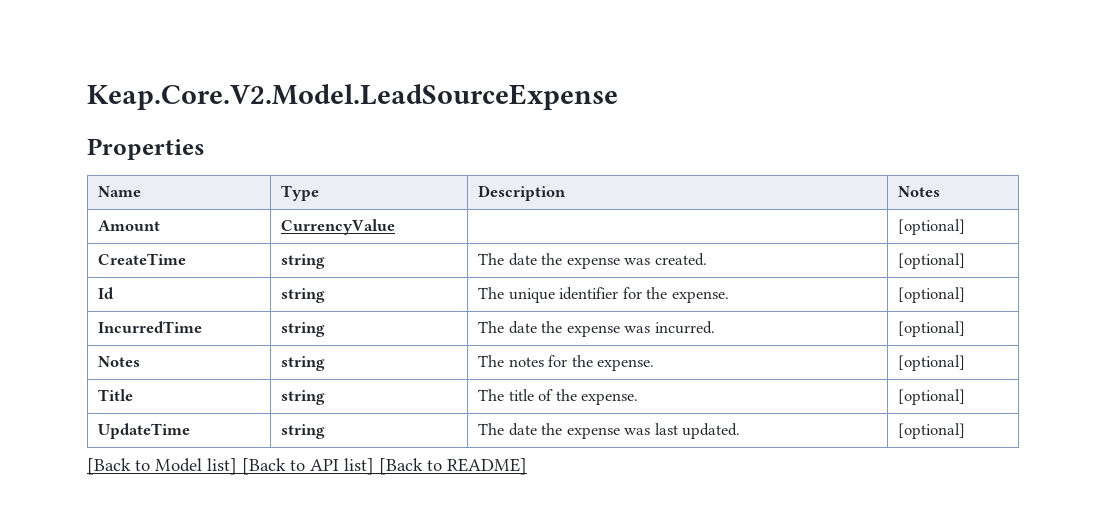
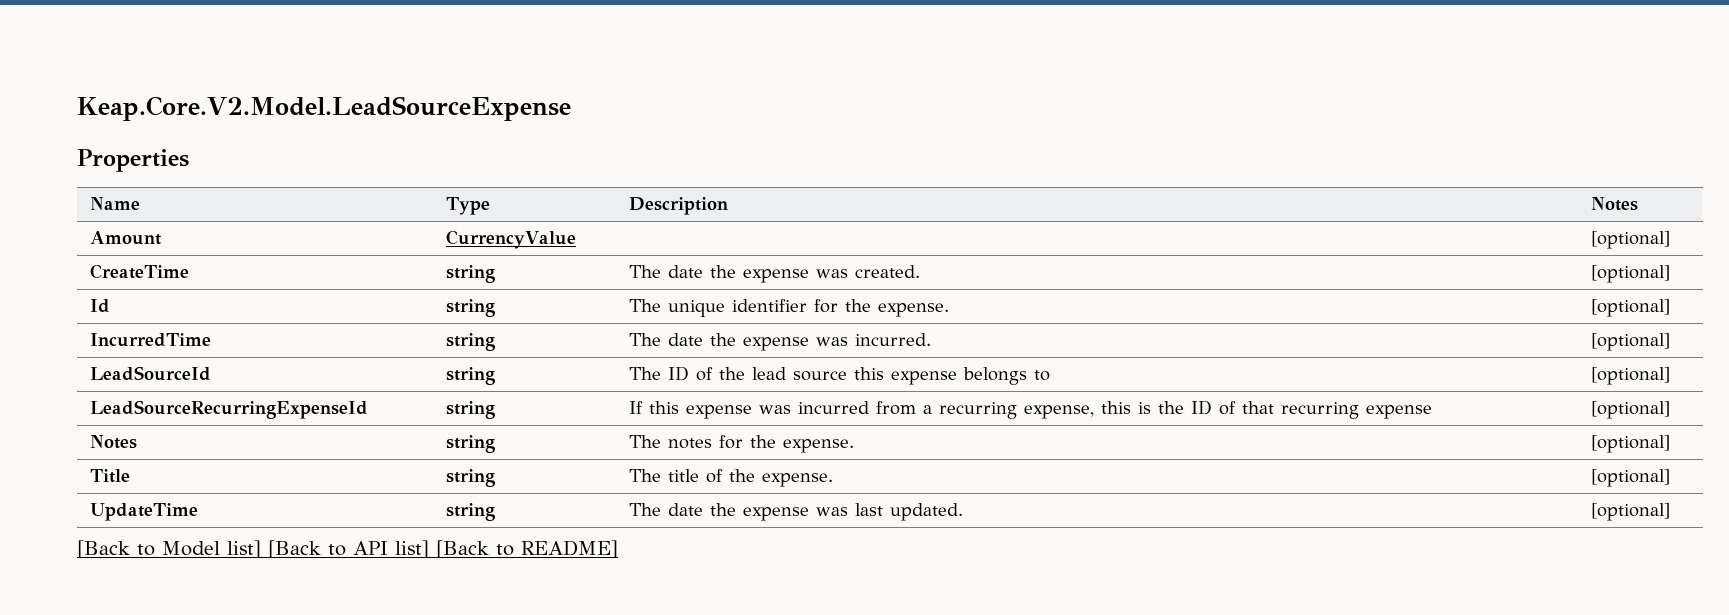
(966, 329) none -> [89,366,211,381] [445,367,495,385] [628,366,1050,385] [1590,367,1670,385] [89,400,368,419] [445,401,495,419] [628,400,1432,419] [1590,401,1670,419] // LeadSourceId | string | The ID of the lead source this expense belongs to | [optional] // LeadSourceRecurringExpenseId | string | If this expense was incurred from a recurring expense, this is the ID of that recurring expense | [optional]

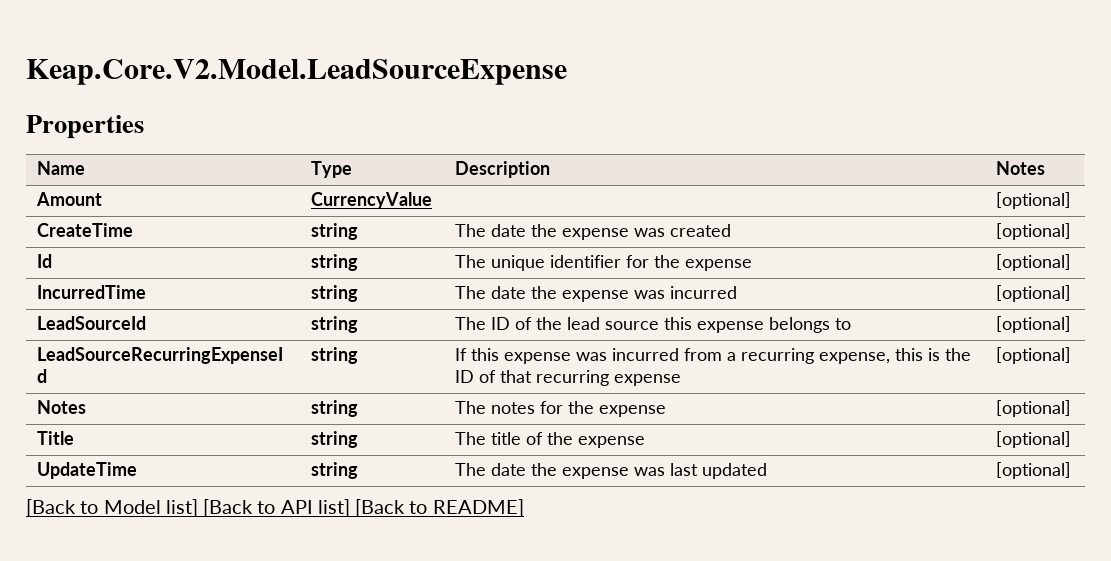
[854,265,920,278] created. -> [670,224,732,237] created
[877,303,949,317] expense. -> [685,259,753,271] expense
[854,333,931,346] incurred. -> [670,286,738,299] incurred
[782,439,854,453] expense. -> [599,405,667,417] expense
[761,473,833,487] expense. -> [578,436,646,448] expense
[889,503,963,521] updated. -> [702,463,768,479] updated

